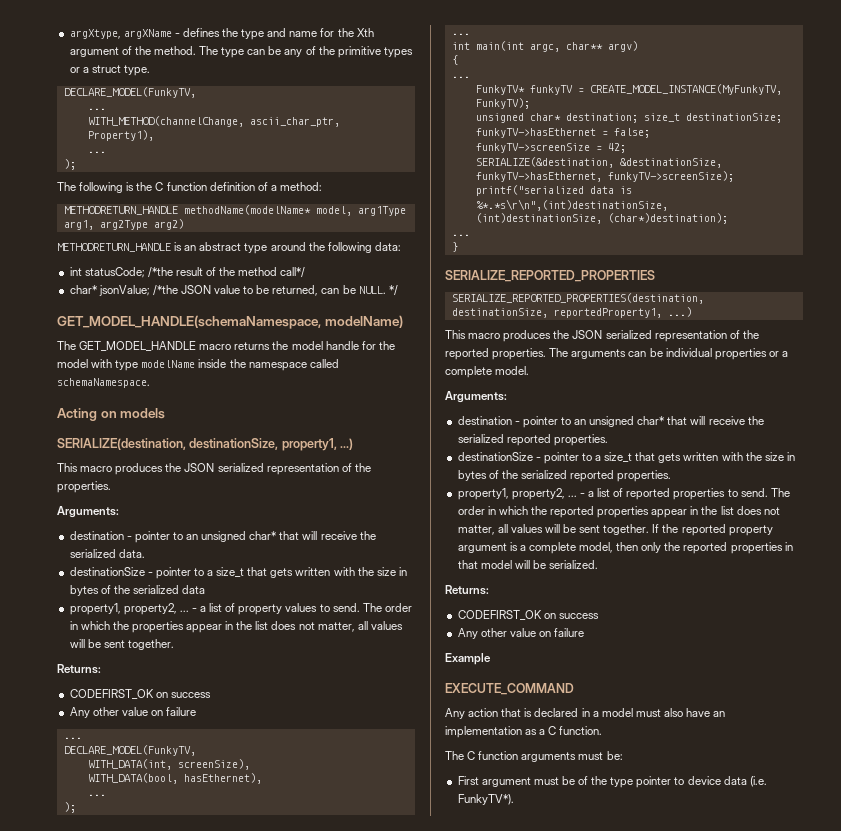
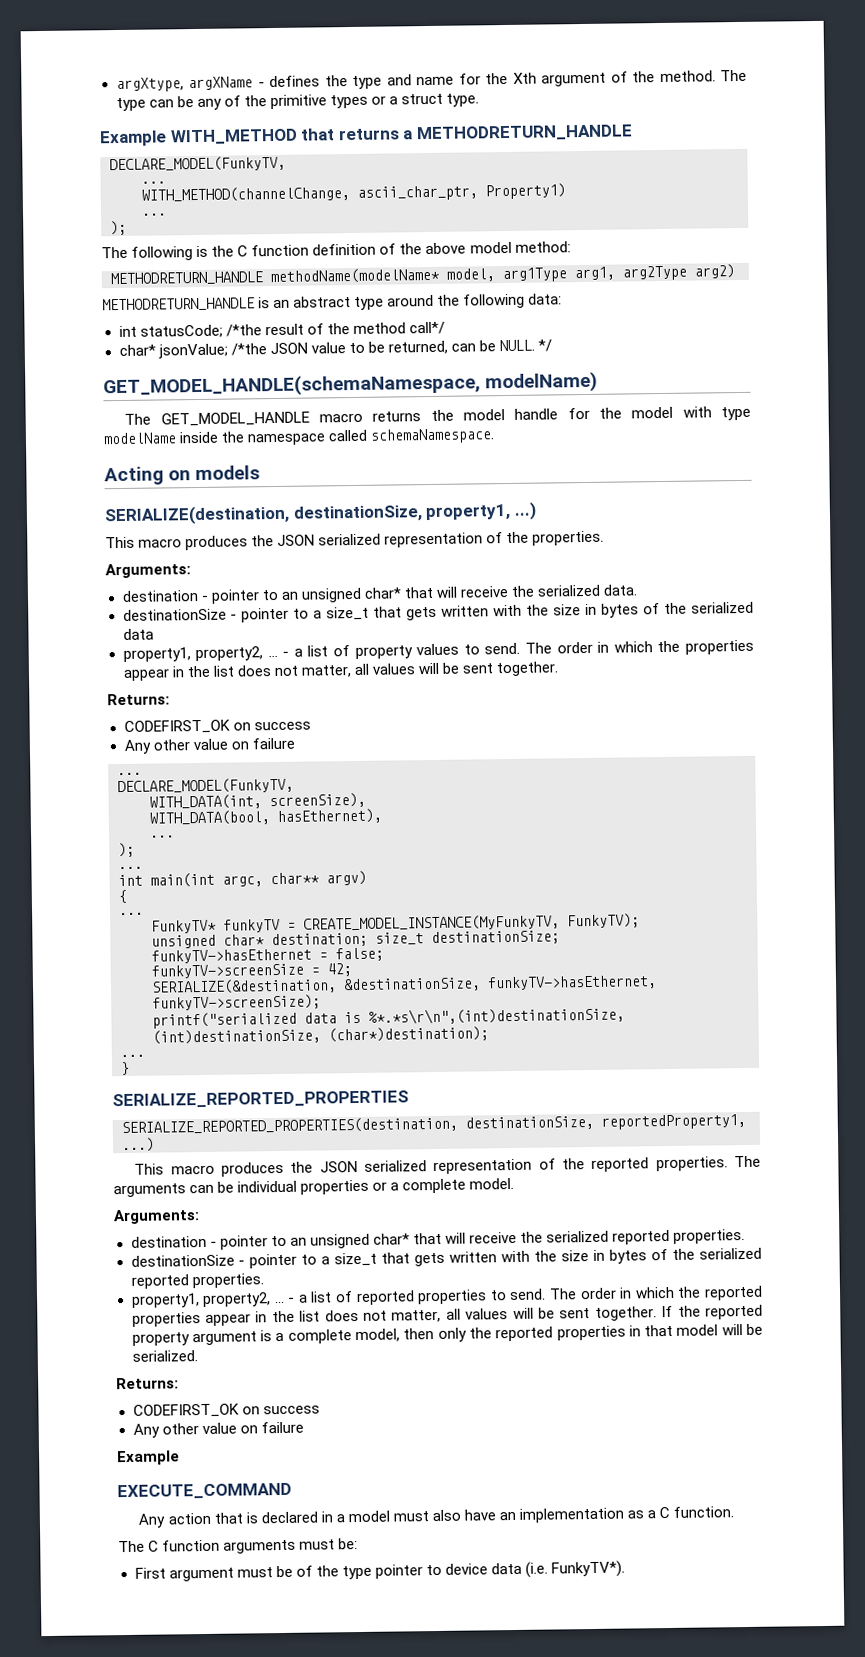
(150, 70) none -> [99,124,633,147] // Example WITH_METHOD that returns a METHODRETURN_HANDLE
[87,130,154,141] Property1), -> [485,183,566,200] Property1)
[270,185,277,191] a -> [399,241,512,255] the above model

